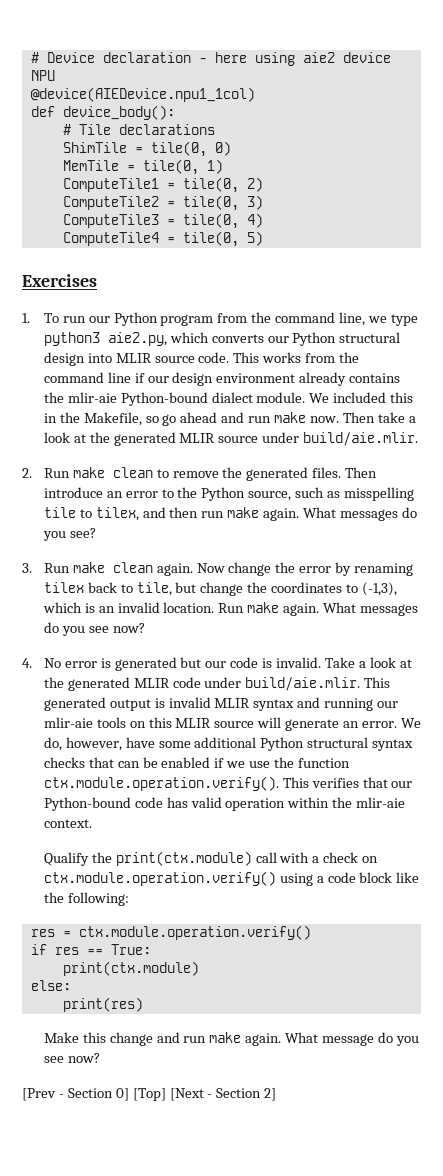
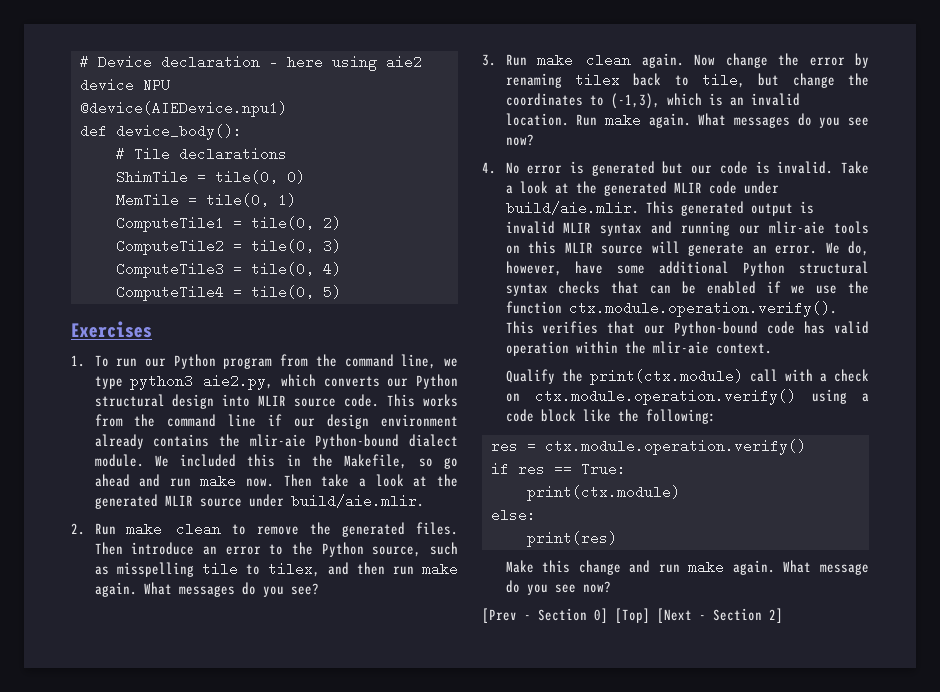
[30,87,255,102] @device(AIEDevice.npu1_1col) -> [79,101,287,117] @device(AIEDevice.npu1)

